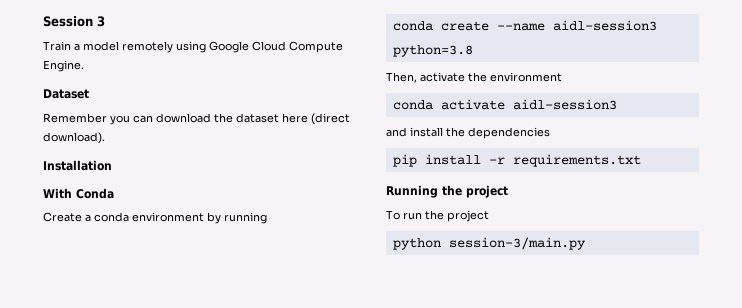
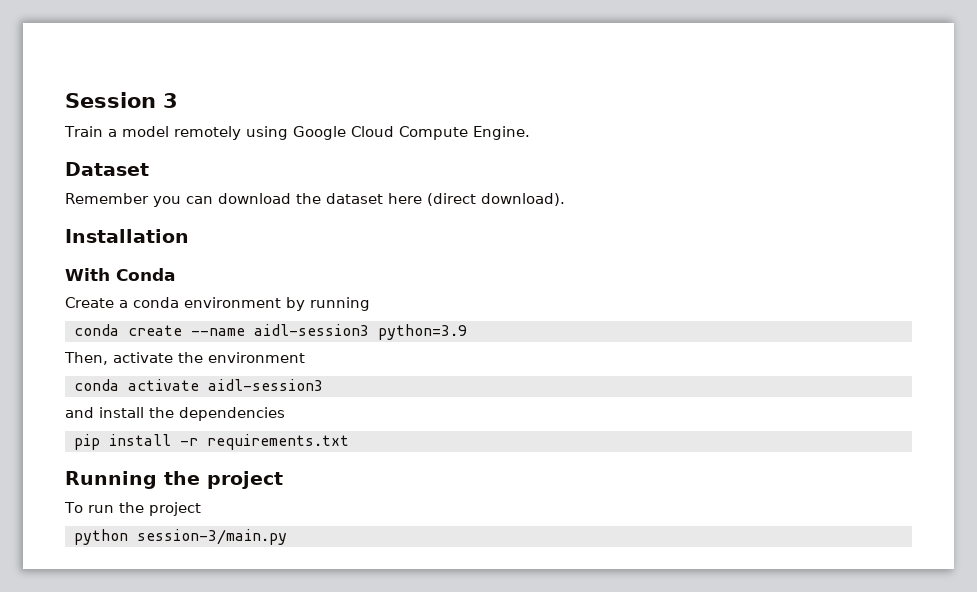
[392,45,473,57] python=3.8 -> [378,324,467,340] python=3.9

